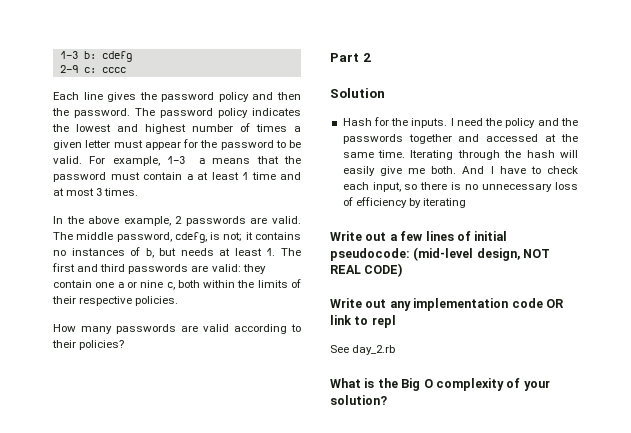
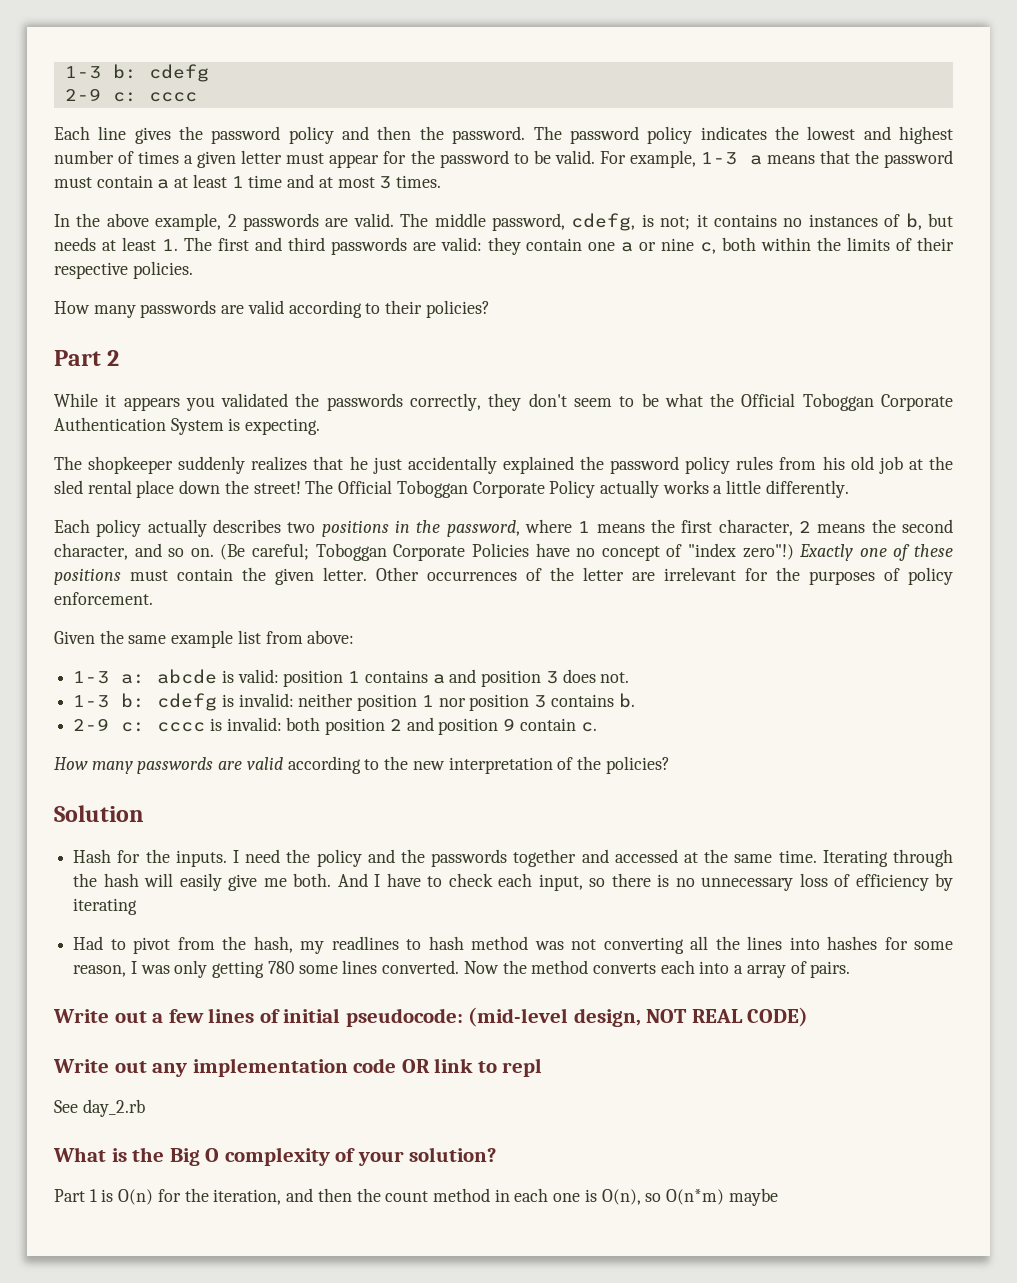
(371, 57) none -> [54,393,953,411] [54,417,321,435] [54,456,953,474] [54,480,849,498] [54,519,954,537] [54,543,953,561] [54,567,953,585] [54,592,153,605] [54,630,355,648] [73,669,630,687] [73,693,635,711] [73,717,597,735] [54,756,670,774] // While it appears you validated the passwords correctly, they don't seem to be what the Official Toboggan Corporate Authentication System is expecting. // The shopkeeper suddenly realizes that he just accidentally explained the password policy rules from his old job at the sled rental place down the street! The Official Toboggan Corporate Policy actually works a little differently. // Each policy actually describes two positions in the password, where 1 means the first character, 2 means the second character, and so on. (Be careful; Toboggan Corporate Policies have no concept of "index zero"!) Exactly one of these positions must contain the given letter. Other occurrences of the letter are irrelevant for the purposes of policy enforcement. // Given the same example list from above: // 1-3 a: abcde is valid: position 1 contains a and position 3 does not. // 1-3 b: cdefg is invalid: neither position 1 nor position 3 contains b. // 2-9 c: cccc is invalid: both position 2 and position 9 contain c. // How many passwords are valid according to the new interpretation of the policies?
(466, 203) none -> [73,936,953,954] [73,960,851,978] // Had to pivot from the hash, my readlines to hash method was not converting all the lines into hashes for some reason, I was only getting 780 some lines converted. Now the method converts each into a array of pairs.
(387, 400) none -> [54,1188,778,1206] // Part 1 is O(n) for the iteration, and then the count method in each one is O(n), so O(n*m) maybe

